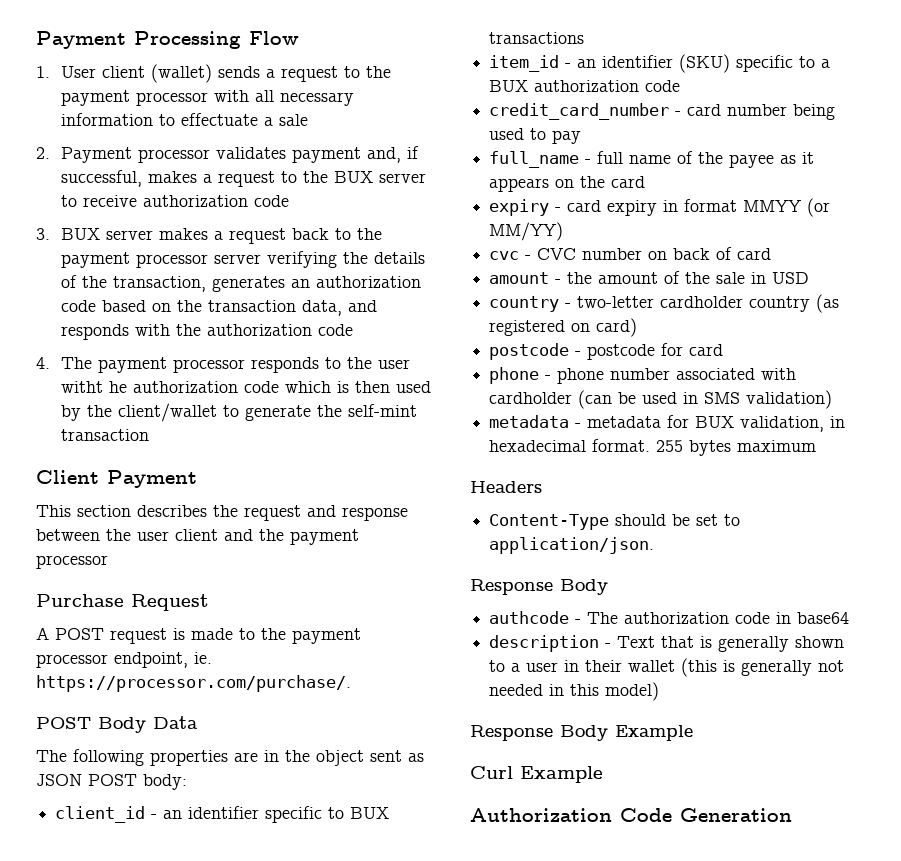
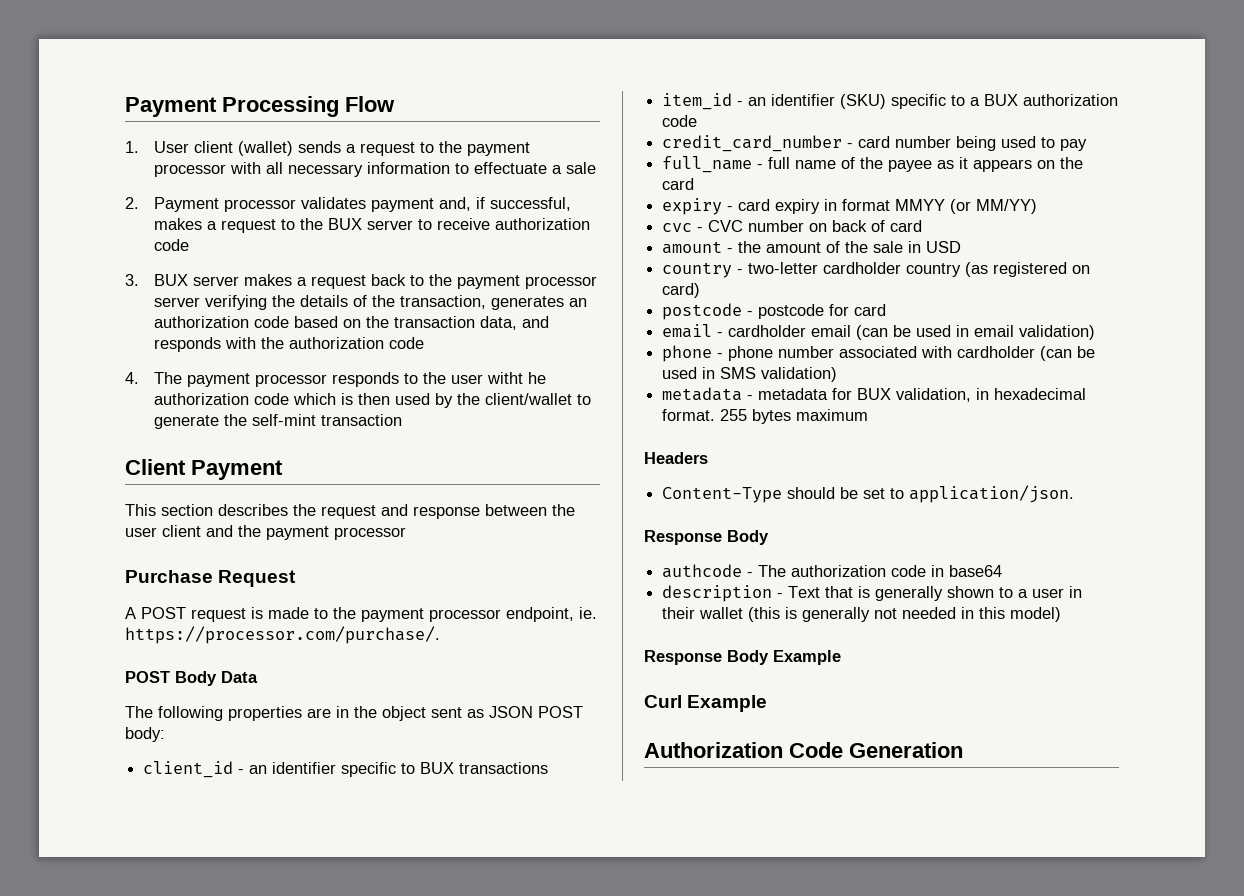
(724, 350) none -> [662,324,1096,340] // email - cardholder email (can be used in email validation)

